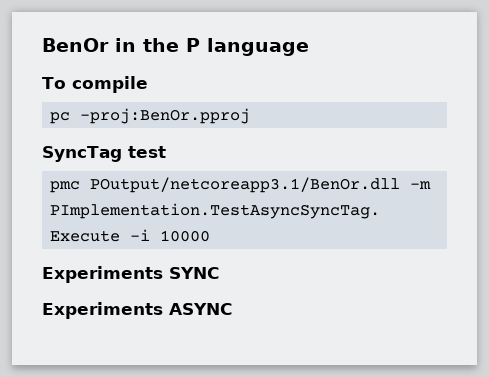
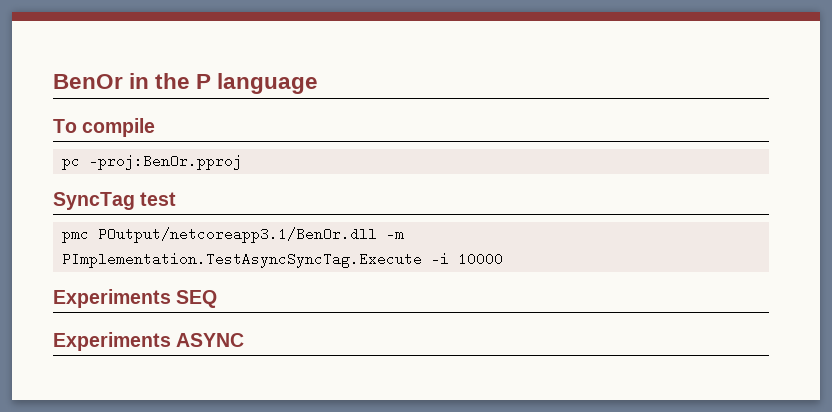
[169,267,219,279] SYNC -> [176,290,218,308] SEQ

